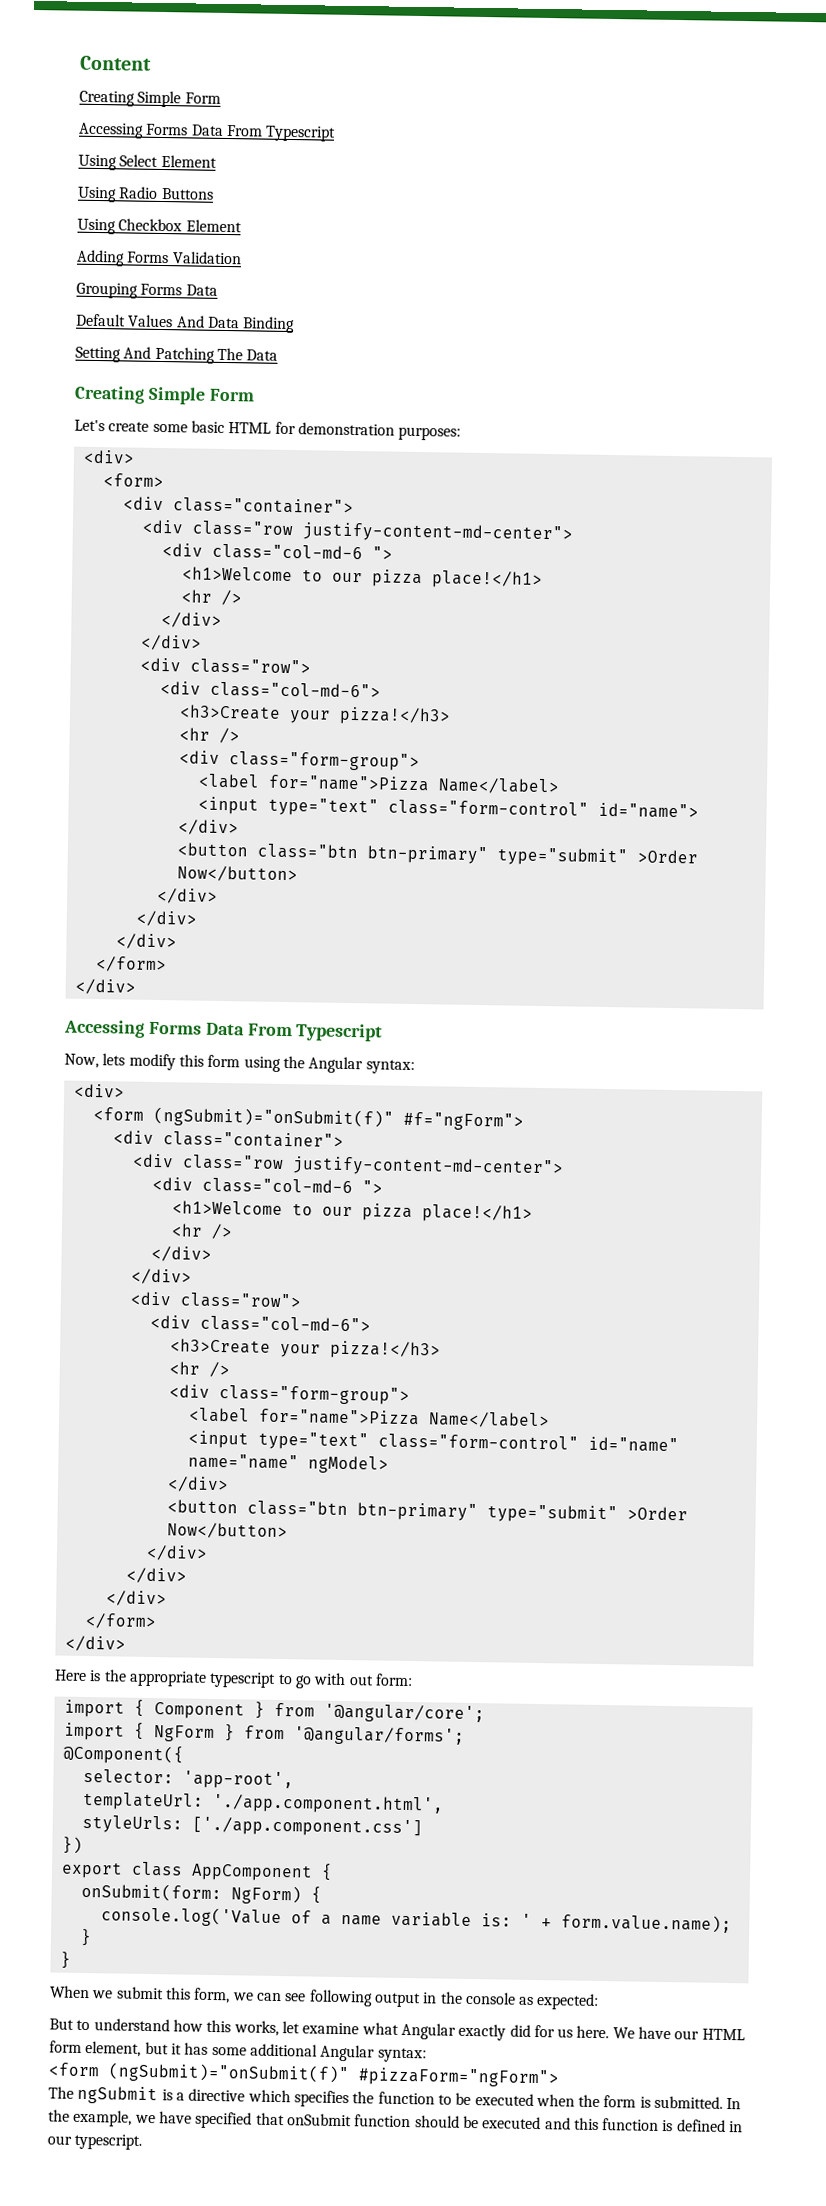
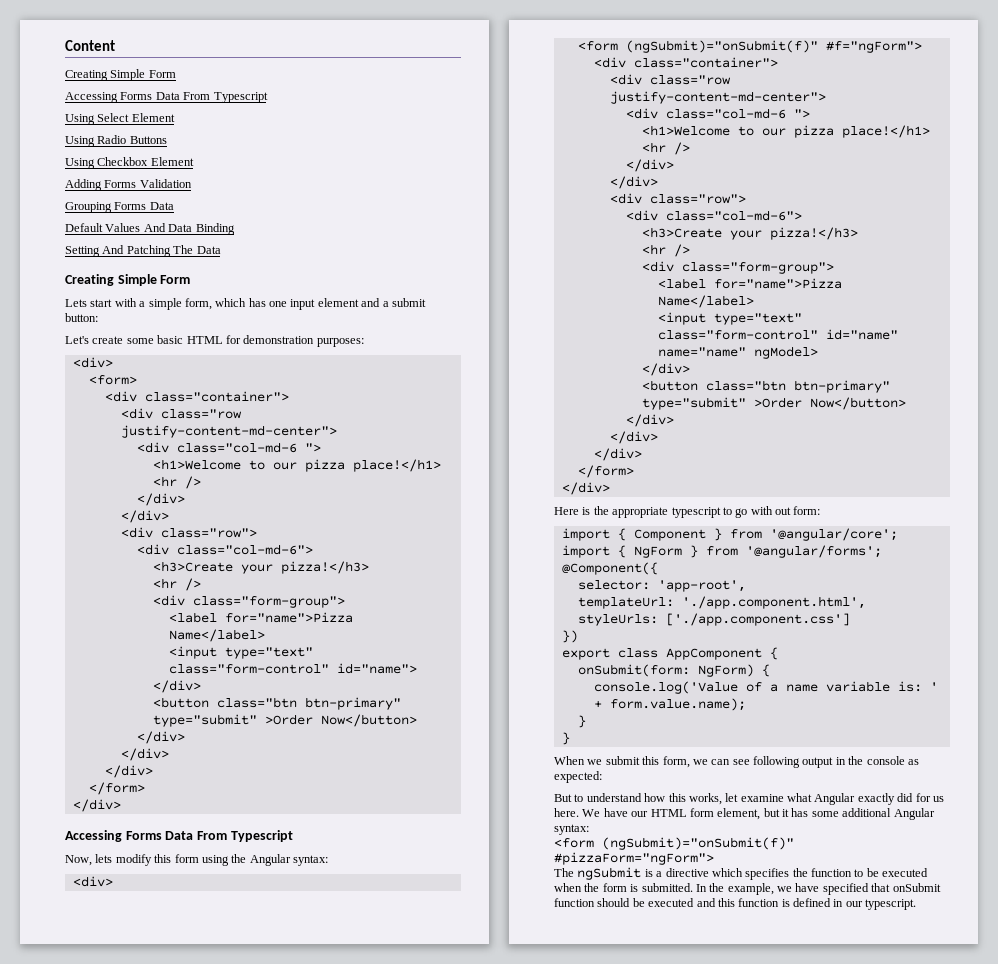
(255, 395) none -> [65,298,426,310] [65,313,98,322] // Lets start with a simple form, which has one input element and a submit button:

